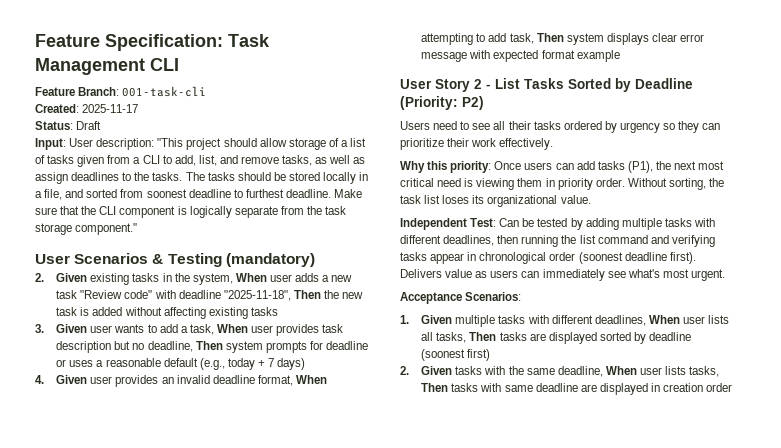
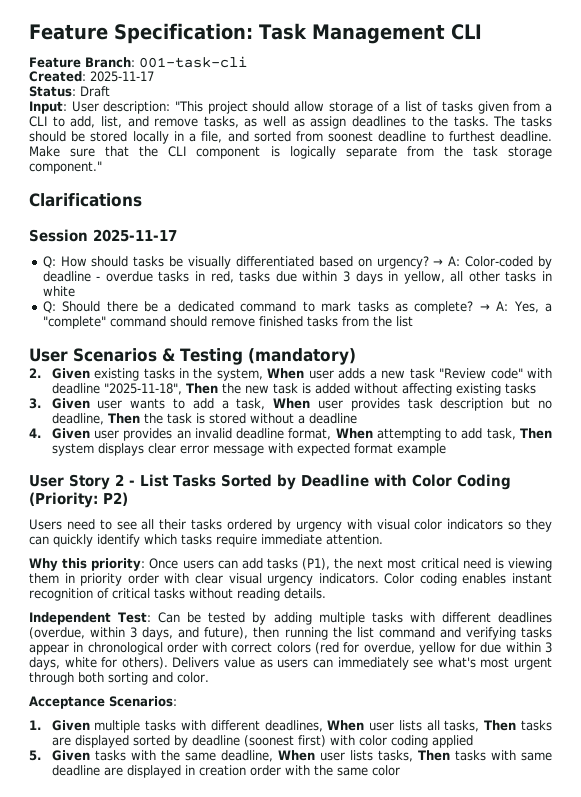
(138, 229) none -> [29,193,142,207] [29,229,177,242] [42,256,553,269] [42,271,552,284] [42,286,75,297] [42,301,552,314] [42,316,413,329] // Clarifications // Session 2025-11-17 // Q: How should tasks be visually differentiated based on urgency? → A: Color-coded by deadline - overdue tasks in red, tasks due within 3 days in yellow, all other tasks in white // Q: Should there be a dedicated command to mark tasks as complete? → A: Yes, a "complete" command should remove finished tasks from the list
[225,341,369,353] [56,358,306,370] system prompts for deadline or uses a reasonable default (e.g., today + 7 days) -> [143,413,357,424] the task is stored without a deadline
(693, 83) none -> [373,474,511,490] with Color Coding
[663,121,721,133] [400,138,554,150] so they can prioritize their work effectively. -> [346,519,553,532] [29,534,383,547] with visual color indicators so they can quickly identify which tasks require immediate attention.
[595,178,725,190] [400,195,591,207] order. Without sorting, the task list loses its organizational value. -> [127,573,552,586] [29,588,326,601] order with clear visual urgency indicators. Color coding enables instant recognition of critical tasks without reading details.
[443,235,495,246] deadlines, -> [498,612,552,623] [29,627,249,640] deadlines (overdue, within 3 days, and future),
[578,252,696,264] (soonest deadline first). -> [202,642,552,655] [29,657,168,670] with correct colors (red for overdue, yellow for due within 3 days, white for others).
[690,269,725,281] urgent. -> [514,657,553,670] [29,672,209,685] urgent through both sorting and color.
[400,366,409,375] // 2. -> [329,735,473,748] [29,750,41,761] with color coding applied // 5.
(733, 387) none -> [284,765,400,776] with the same color

